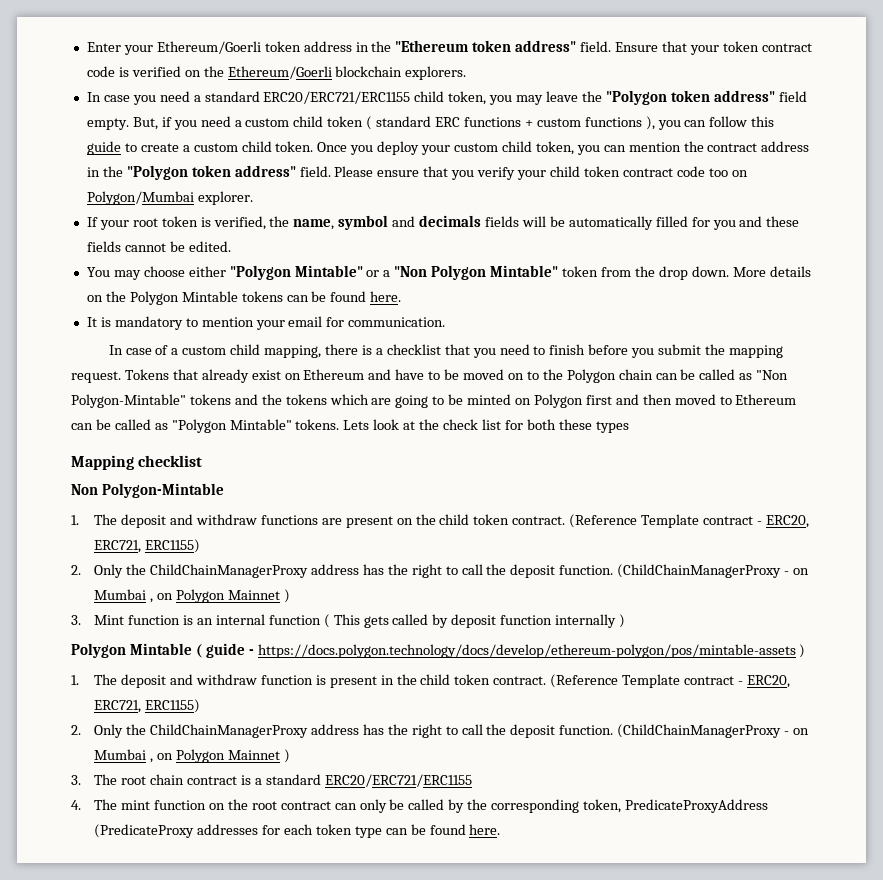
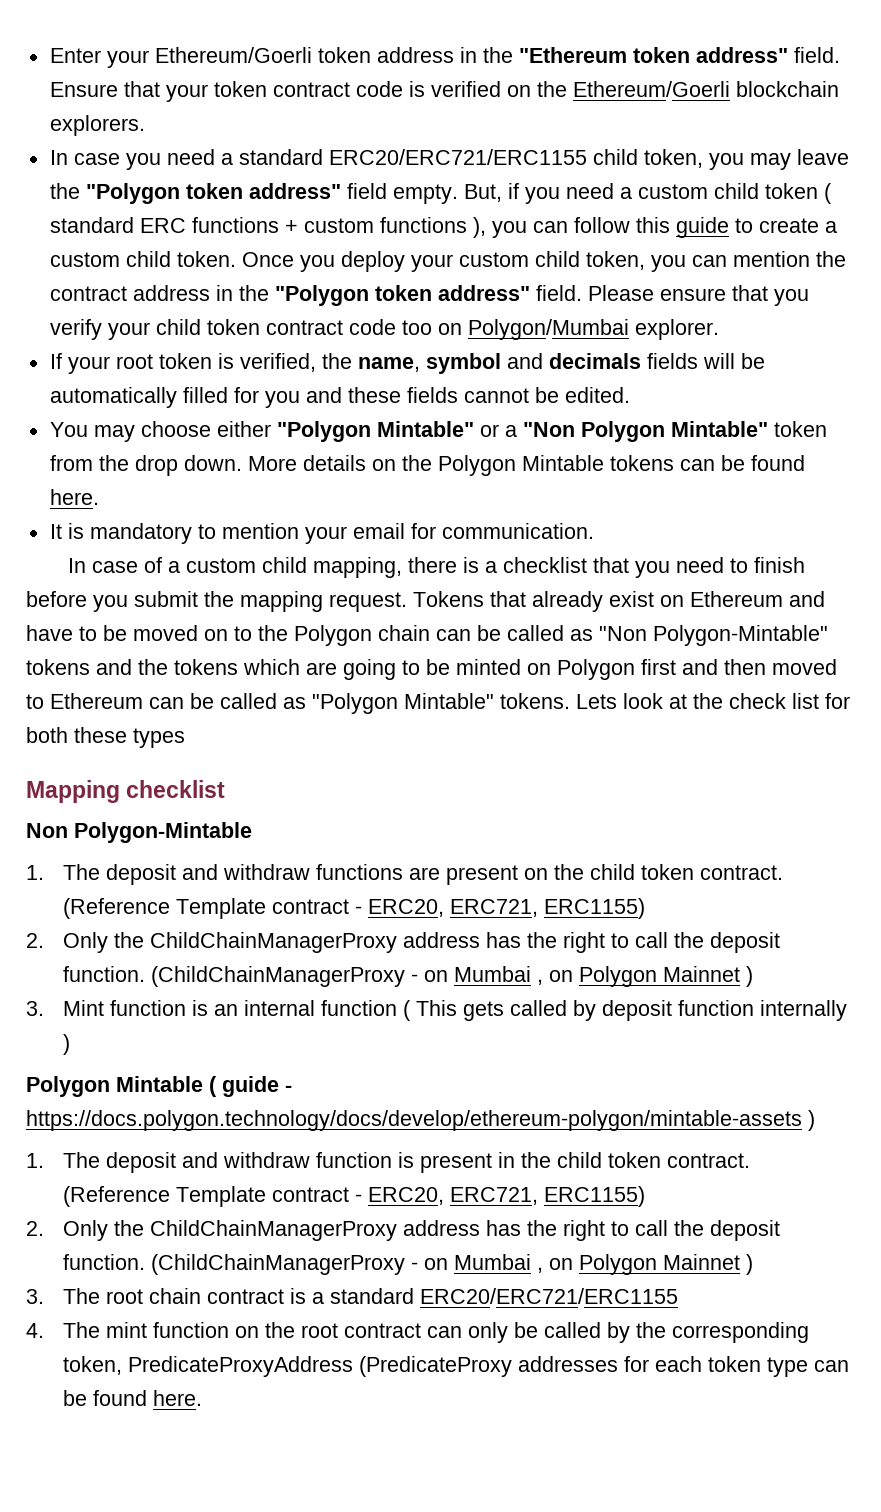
[257,644,796,658] https://docs.polygon.technology/docs/develop/ethereum-polygon/pos/mintable-assets -> [26,1110,802,1131] https://docs.polygon.technology/docs/develop/ethereum-polygon/mintable-assets

